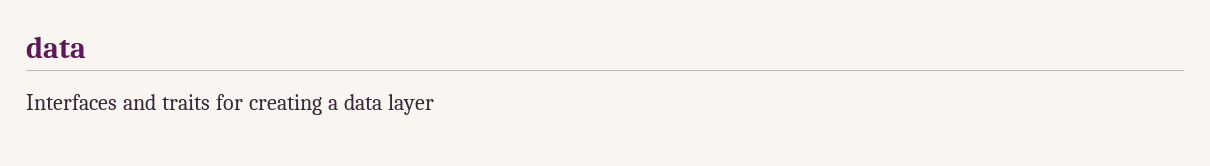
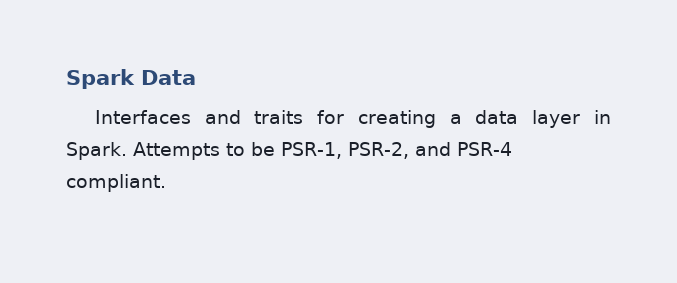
[26,36,86,58] data -> [66,69,196,89] Spark Data
(434, 104) none -> [594,110,611,124] [66,142,512,160] [66,174,166,192] in Spark. Attempts to be PSR-1, PSR-2, and PSR-4 compliant.

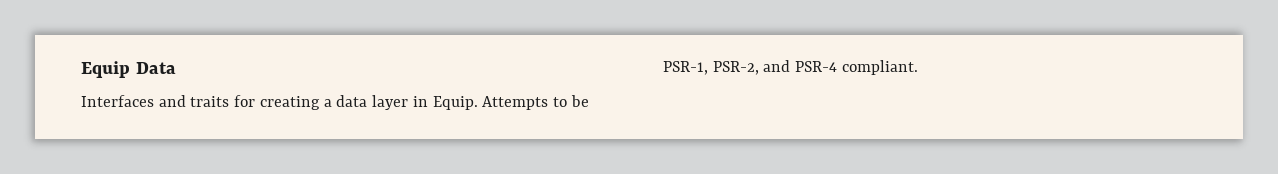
[66,69,135,89] Spark -> [81,61,130,78] Equip
[66,142,127,160] Spark. -> [432,96,478,110] Equip.

